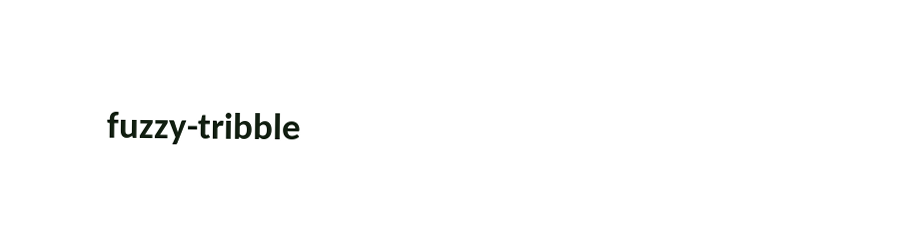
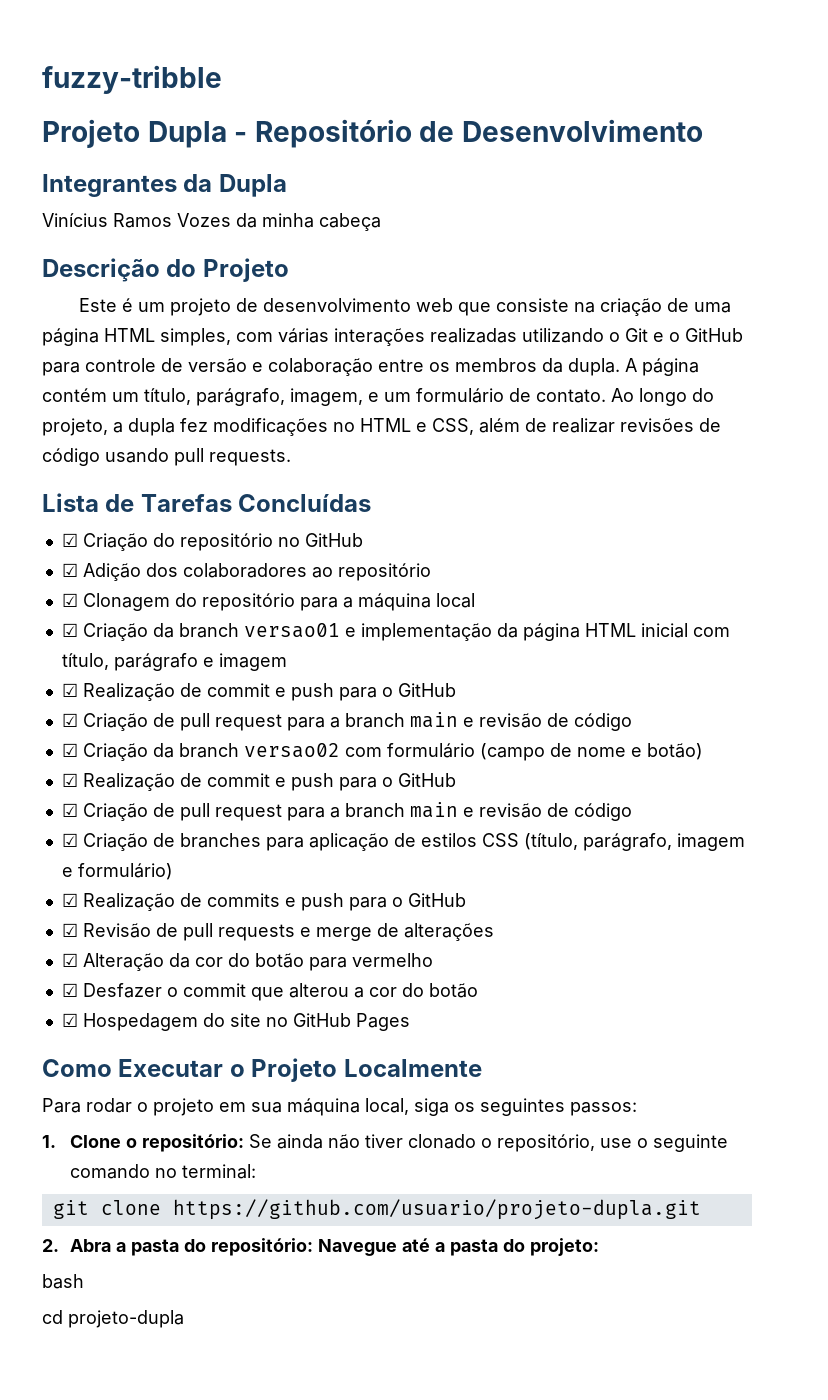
(302, 128) none -> [42,119,703,148] [42,174,287,197] [42,213,381,231] [42,258,289,282] [78,298,731,316] [42,328,743,346] [42,358,699,376] [42,388,714,406] [42,418,721,436] [42,448,291,466] [42,493,372,512] [61,533,363,551] [61,563,431,581] [61,593,475,611] [61,623,730,641] [61,653,287,671] [61,683,456,701] [61,712,632,731] [61,743,703,761] [61,773,456,791] [61,802,632,821] [61,833,745,851] [61,863,173,880] [61,893,466,911] [61,923,494,941] [61,953,433,971] [61,983,478,1001] [61,1013,410,1031] [42,1058,482,1082] [42,1098,637,1116] [42,1134,729,1152] [70,1164,257,1179] [52,1199,701,1220] [42,1238,600,1256] [42,1274,84,1289] [42,1310,184,1328] // Projeto Dupla - Repositório de Desenvolvimento // Integrantes da Dupla // Vinícius Ramos Vozes da minha cabeça // Descrição do Projeto // Este é um projeto de desenvolvimento web que consiste na criação de uma página HTML simples, com várias interações realizadas utilizando o Git e o GitHub para controle de versão e colaboração entre os membros da dupla. A página contém um título, parágrafo, imagem, e um formulário de contato. Ao longo do projeto, a dupla fez modificações no HTML e CSS, além de realizar revisões de código usando pull requests. // Lista de Tarefas Concluídas // ☑ Criação do repositório no GitHub // ☑ Adição dos colaboradores ao repositório // ☑ Clonagem do repositório para a máquina local // ☑ Criação da branch versao01 e implementação da página HTML inicial com título, parágrafo e imagem // ☑ Realização de commit e push para o GitHub // ☑ Criação de pull request para a branch main e revisão de código // ☑ Criação da branch versao02 com formulário (campo de nome e botão) // ☑ Realização de commit e push para o GitHub // ☑ Criação de pull request para a branch main e revisão de código // ☑ Criação de branches para aplicação de estilos CSS (título, parágrafo, imagem e formulário) // ☑ Realização de commits e push para o GitHub // ☑ Revisão de pull requests e merge de alterações // ☑ Alteração da cor do botão para vermelho // ☑ Desfazer o commit que alterou a cor do botão // ☑ Hospedagem do site no GitHub Pages // Como Executar o Projeto Localmente // Para rodar o projeto em sua máquina local, siga os seguintes passos: // 1. Clone o repositório: Se ainda não tiver clonado o repositório, use o seguinte comando no terminal: // git clone https://github.com/usuario/projeto-dupla.git // 2. Abra a pasta do repositório: Navegue até a pasta do projeto: // bash // cd projeto-dupla

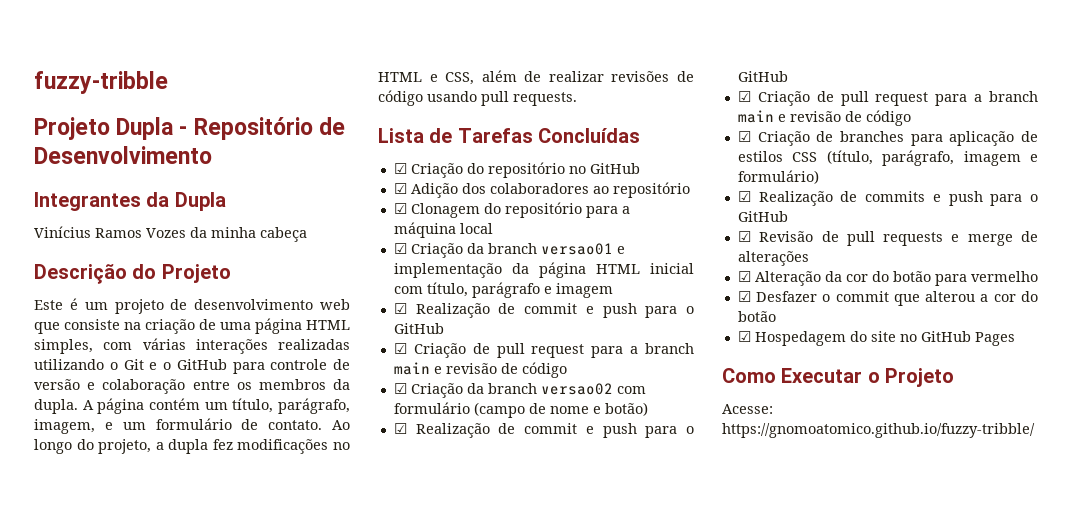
[343,1059,482,1077] [42,1098,637,1116] [42,1134,729,1152] [70,1164,257,1179] [52,1199,701,1220] [42,1238,600,1256] [42,1274,84,1289] [42,1310,184,1328] Localmente // Para rodar o projeto em sua máquina local, siga os seguintes passos: // 1. Clone o repositório: Se ainda não tiver clonado o repositório, use o seguinte comando no terminal: // git clone https://github.com/usuario/projeto-dupla.git // 2. Abra a pasta do repositório: Navegue até a pasta do projeto: // bash // cd projeto-dupla -> [722,404,773,414] [722,423,1035,438] // Acesse: https://gnomoatomico.github.io/fuzzy-tribble/

